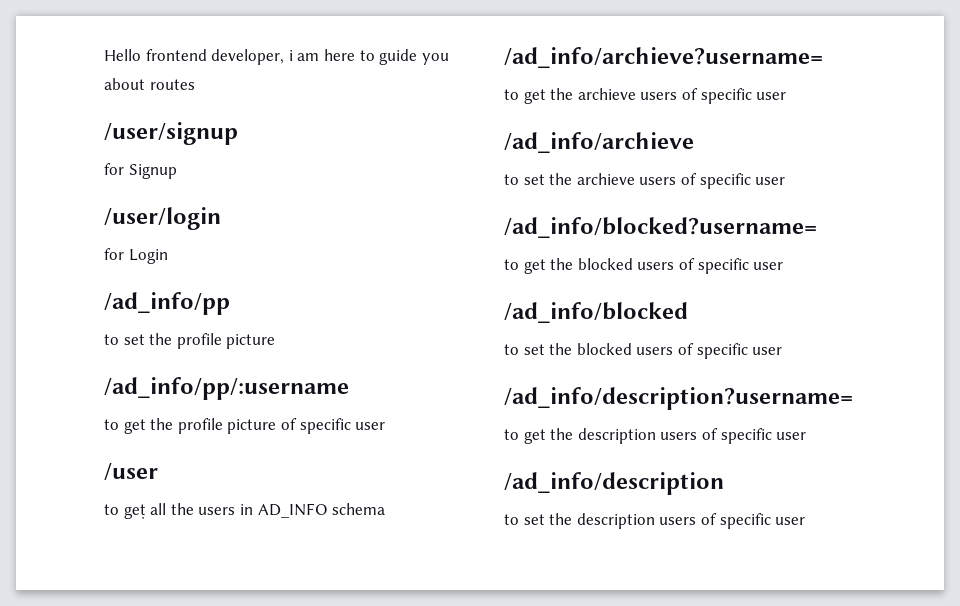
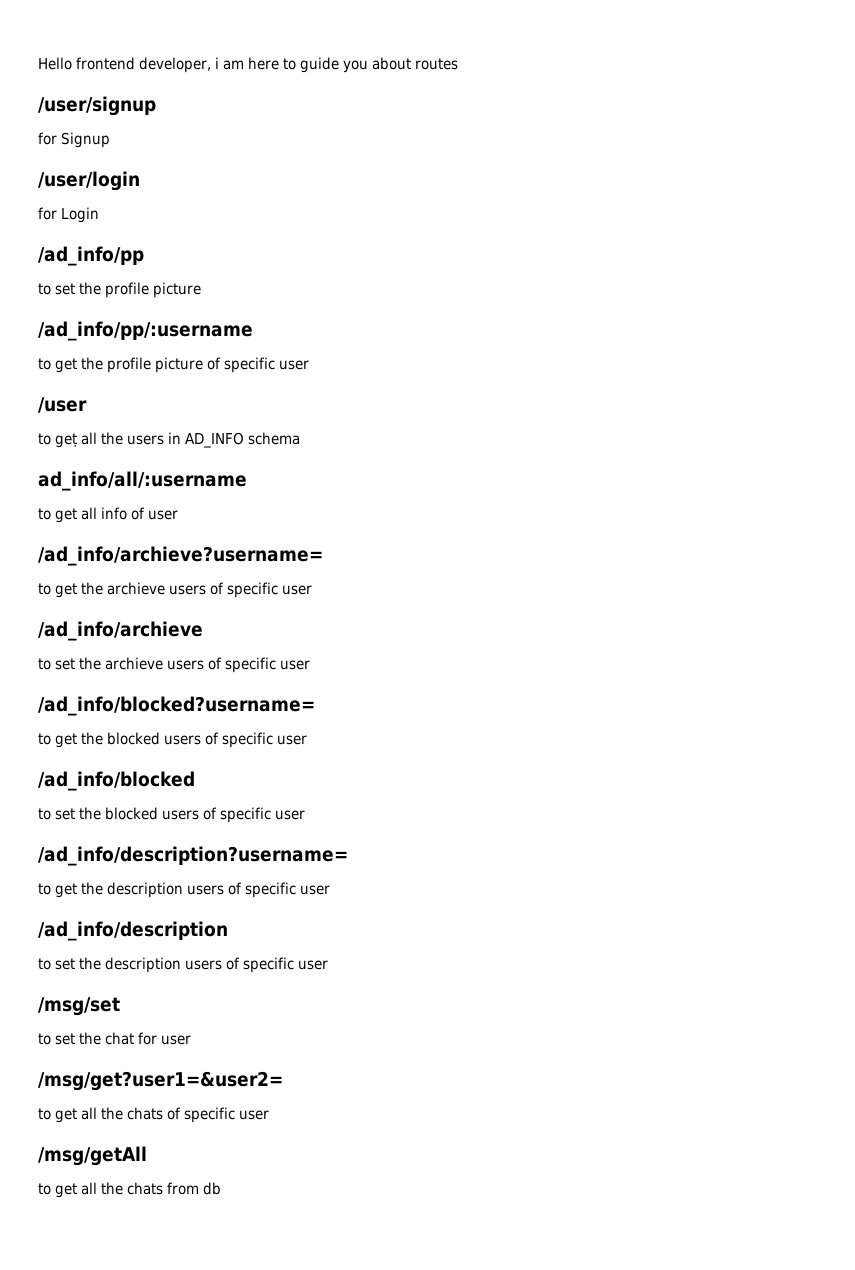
(386, 509) none -> [38,471,247,491] [38,507,178,523] // ad_info/all/:username // to get all info of user
(806, 521) none -> [38,997,120,1016] [38,1032,191,1045] [38,1071,283,1091] [38,1107,269,1123] [38,1146,147,1166] [38,1182,221,1198] // /msg/set // to set the chat for user // /msg/get?user1=&user2= // to get all the chats of specific user // /msg/getAll // to get all the chats from db

